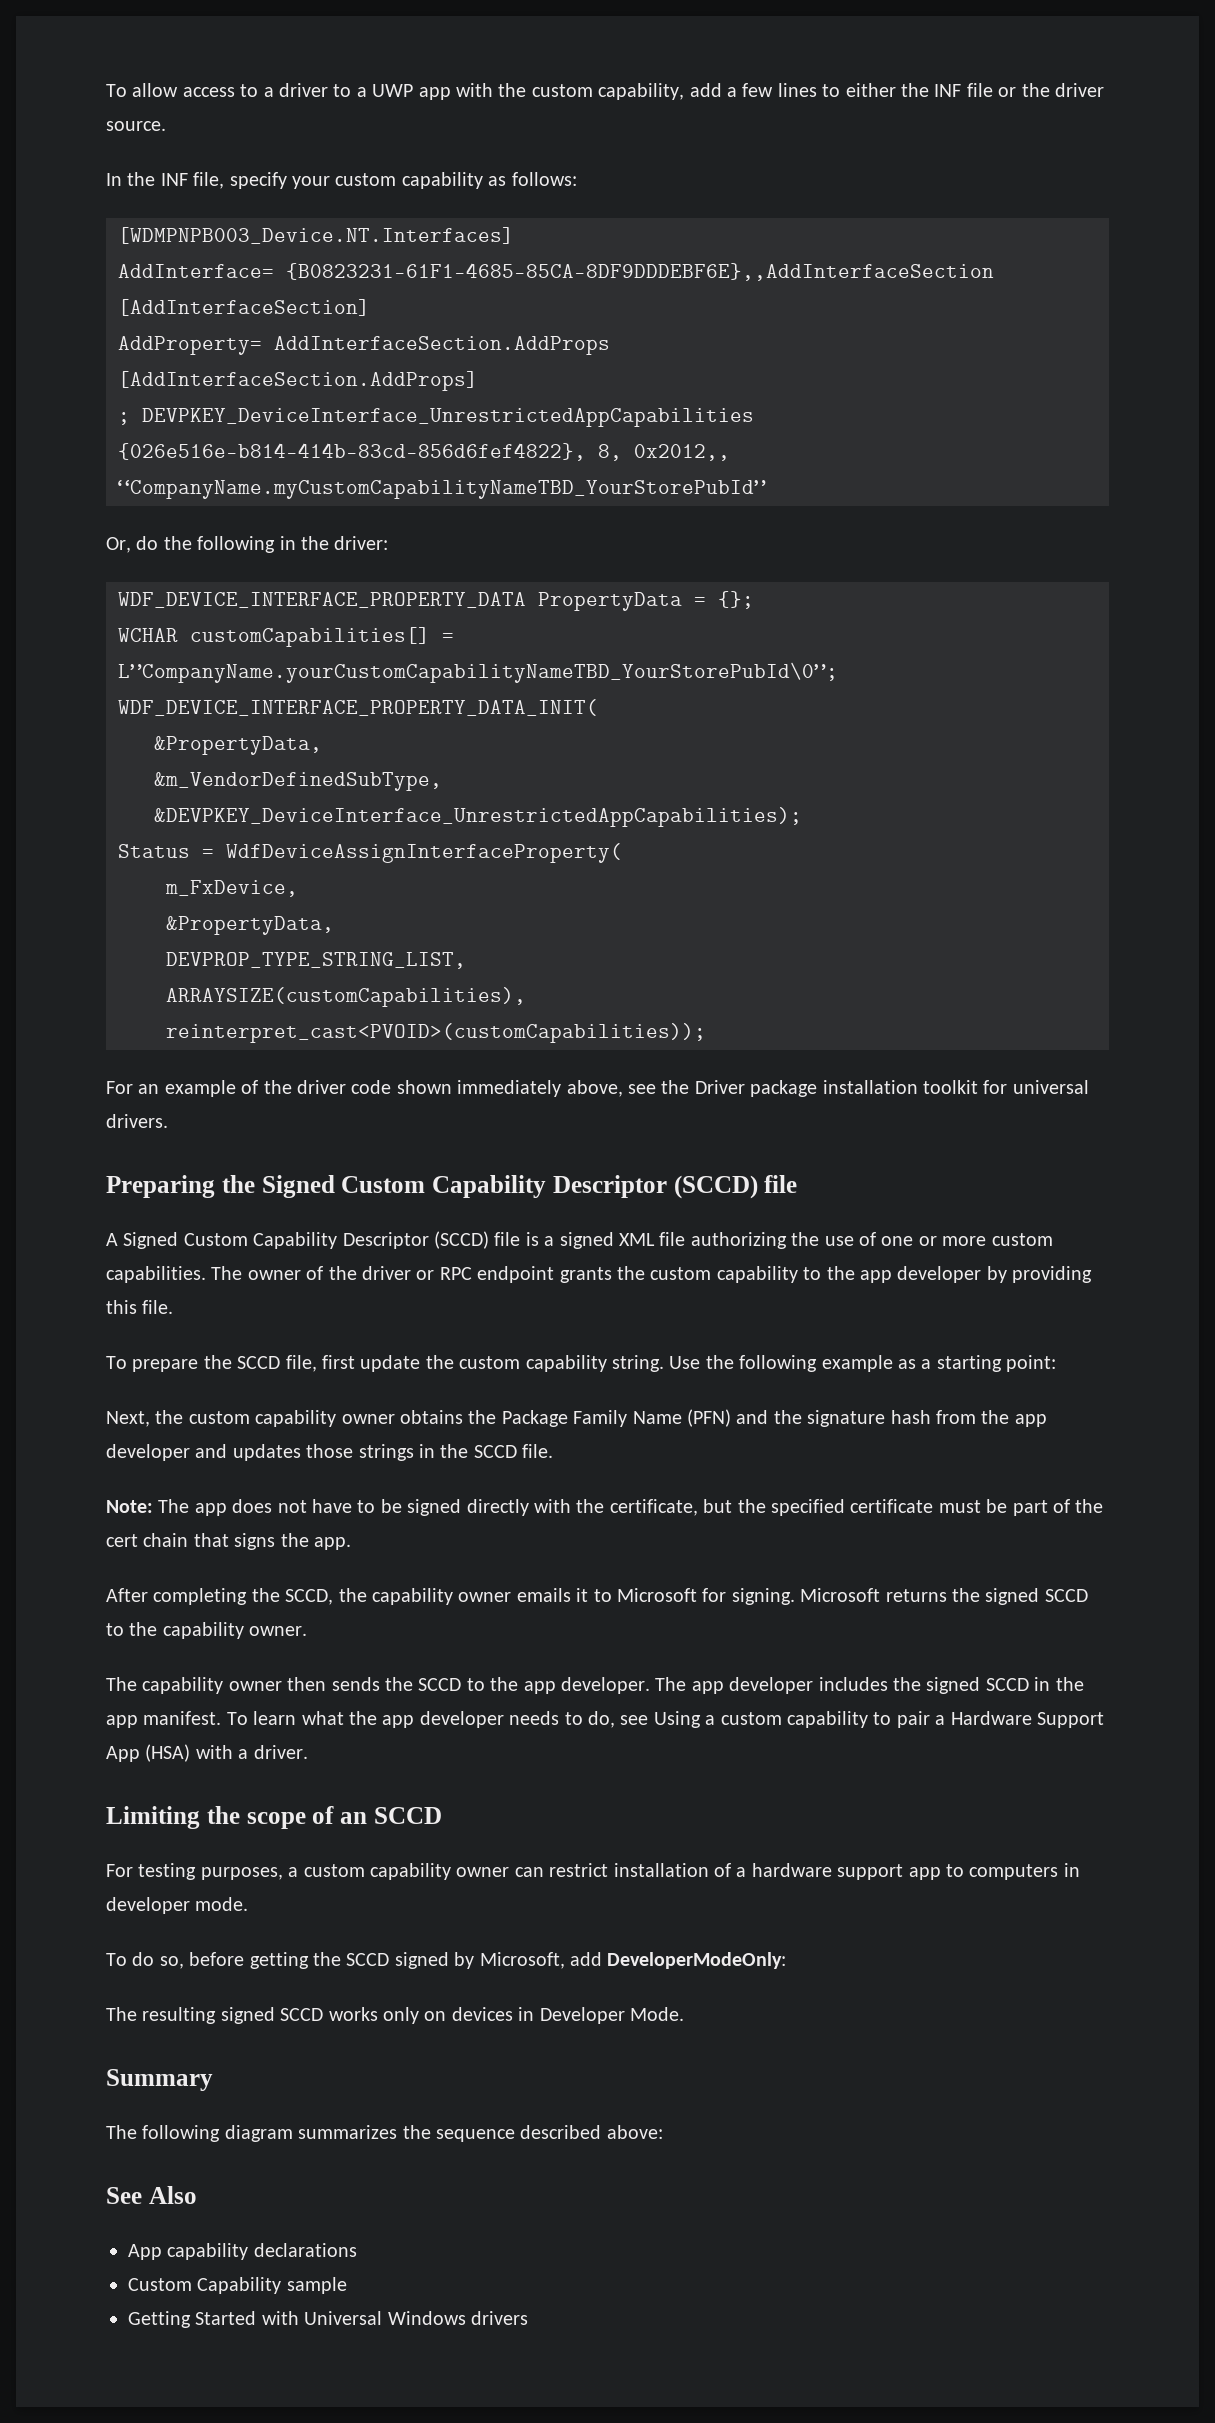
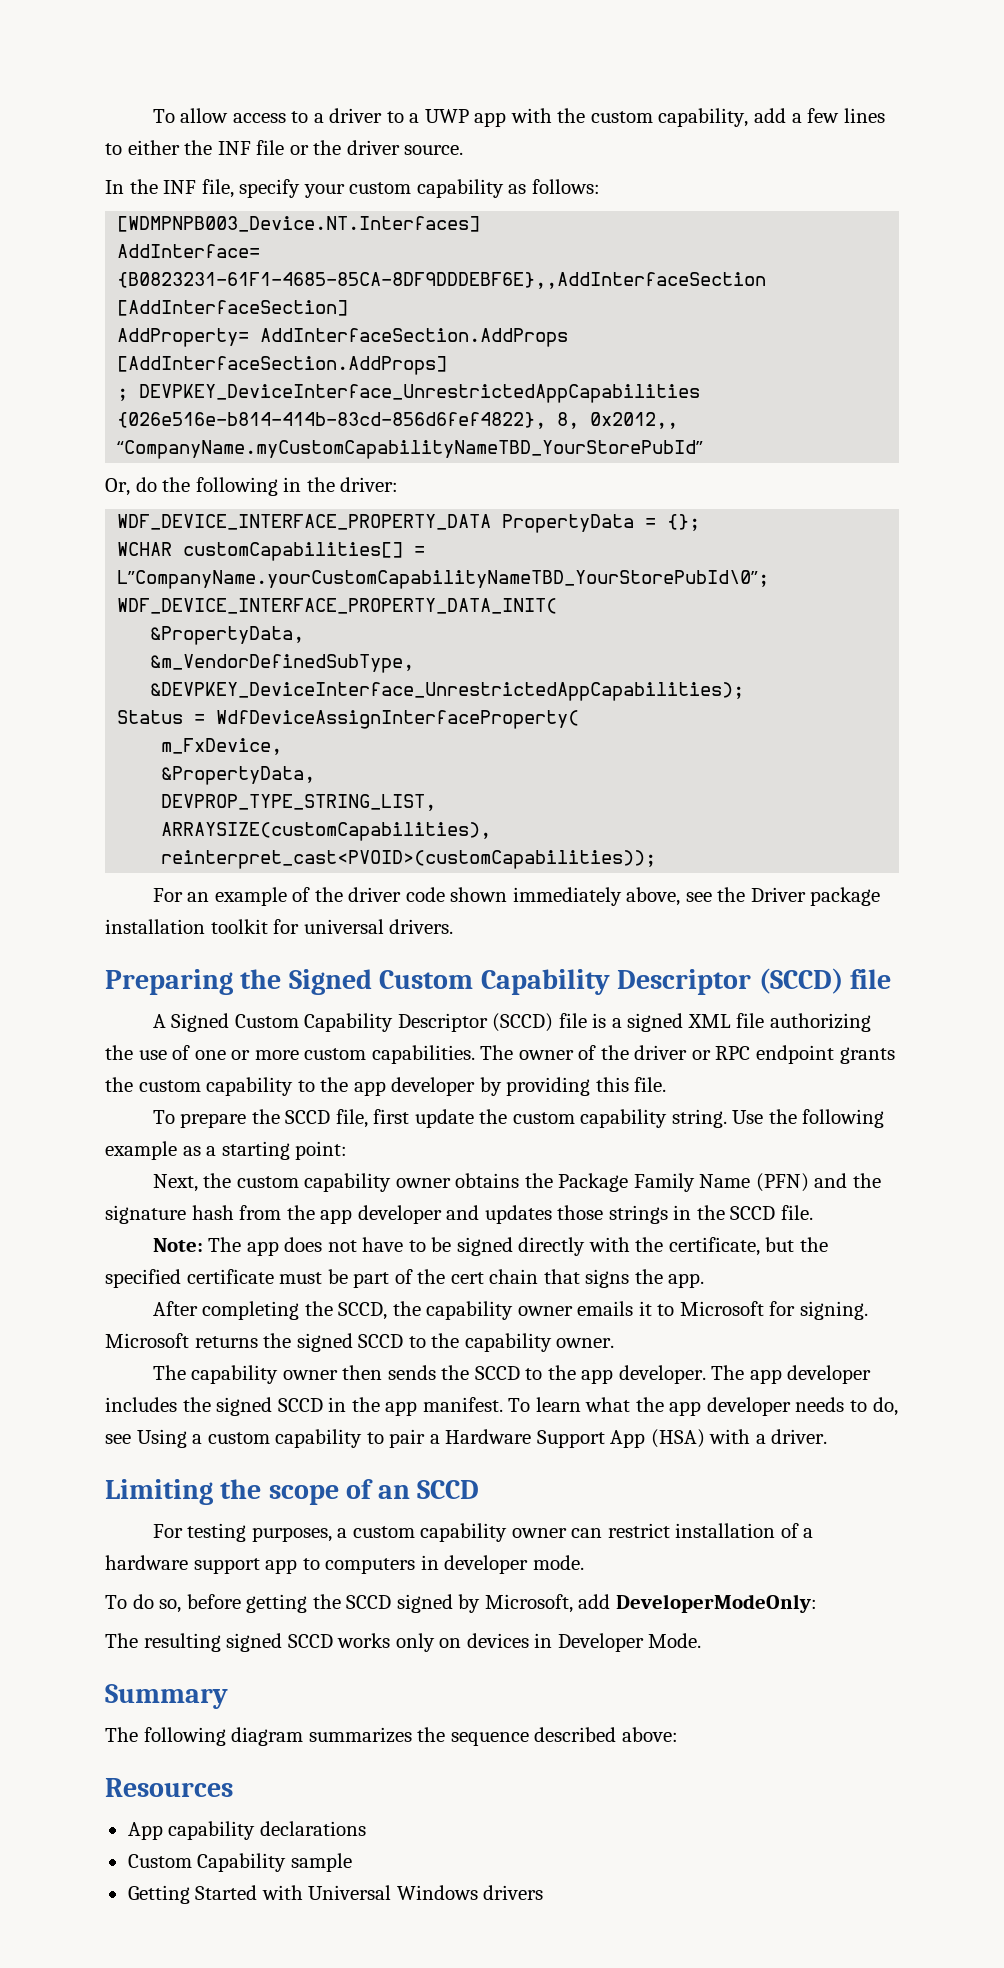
[106,2186,197,2204] See Also -> [105,1778,233,1797] Resources

